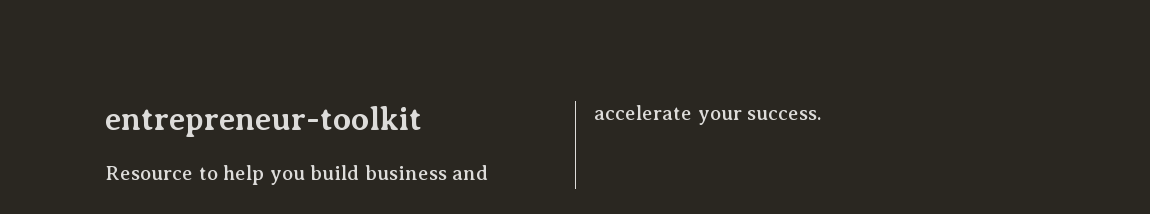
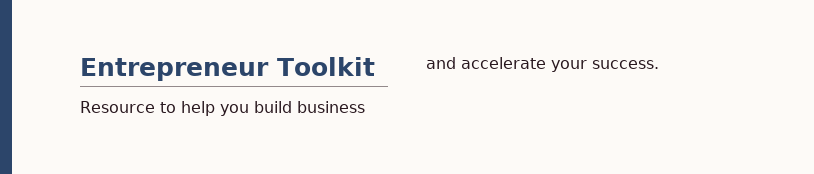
[105,106,422,137] entrepreneur-toolkit -> [80,57,375,81] Entrepreneur Toolkit

